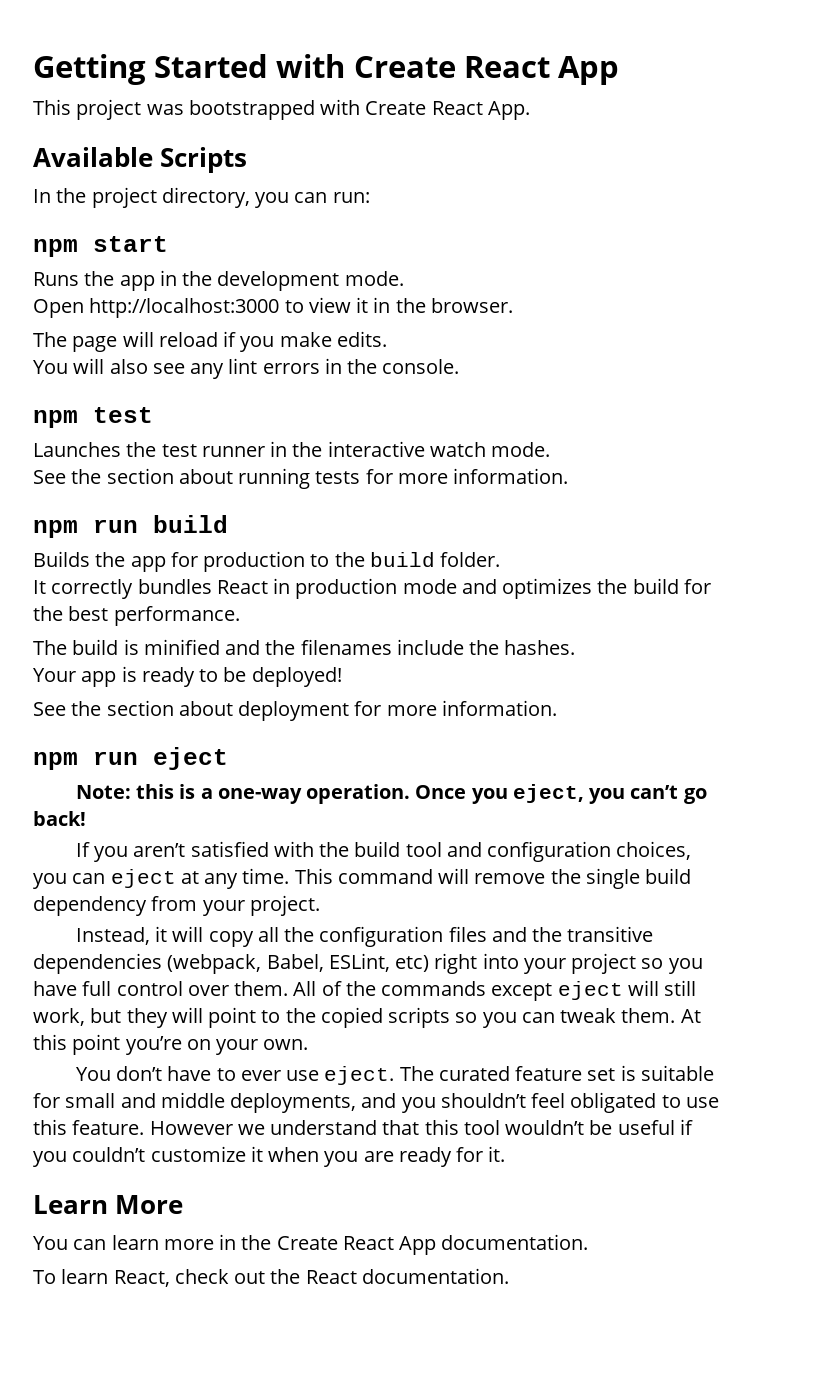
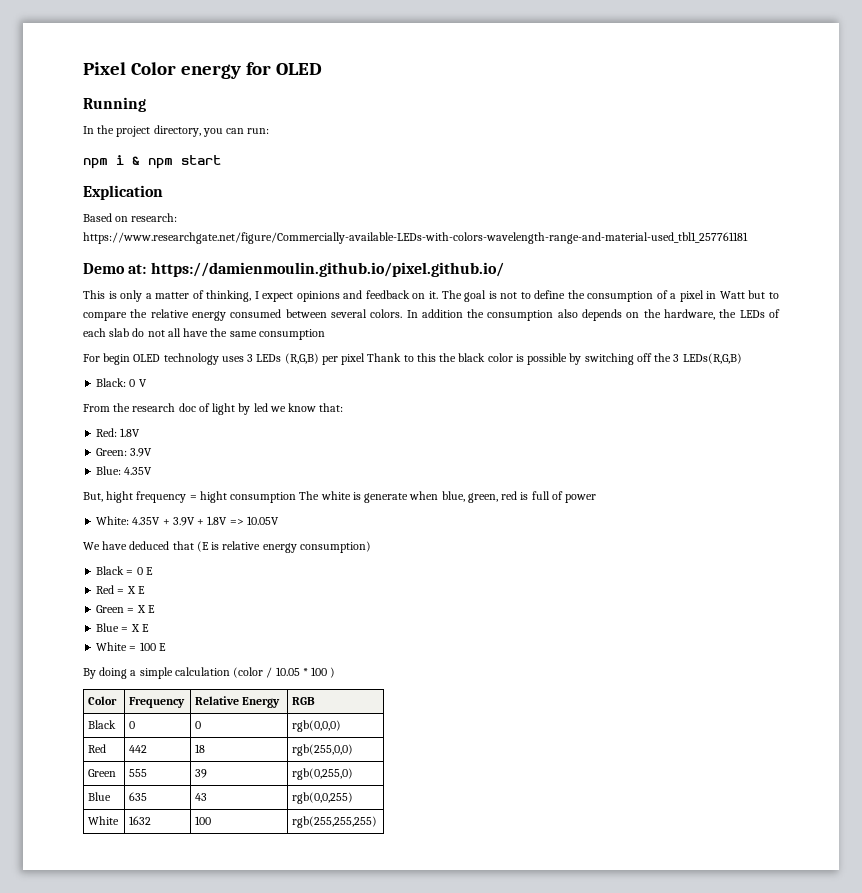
[33,54,620,85] [33,99,530,120] [33,147,248,173] Getting Started with Create React App // This project was bootstrapped with Create React App. // Available Scripts -> [83,62,322,79] [83,97,146,112] Pixel Color energy for OLED // Running
[93,236,168,252] [33,270,404,291] [33,297,513,318] [33,331,387,352] [33,358,460,379] [33,407,153,428] [33,441,551,457] [33,468,569,489] [33,515,228,538] [33,551,501,572] [33,578,711,599] [33,606,240,626] [33,639,576,655] [33,666,342,687] [33,700,557,721] [33,747,228,770] [75,784,707,804] [33,811,86,826] [75,841,692,862] [33,868,692,889] [33,895,320,916] [75,926,654,947] [33,953,703,974] [33,980,697,1001] [33,1007,701,1028] [33,1034,309,1055] [75,1065,714,1085] [33,1092,719,1113] [33,1119,693,1135] [33,1146,506,1167] [33,1195,184,1214] [33,1234,589,1255] [33,1268,509,1287] start // Runs the app in the development mode. // Open http://localhost:3000 to view it in the browser. // The page will reload if you make edits. // You will also see any lint errors in the console. // npm test // Launches the test runner in the interactive watch mode. // See the section about running tests for more information. // npm run build // Builds the app for production to the build folder. // It correctly bundles React in production mode and optimizes the build for the best performance. // The build is minified and the filenames include the hashes. // Your app is ready to be deployed! // See the section about deployment for more information. // npm run eject // Note: this is a one-way operation. Once you eject, you can’t go back! // If you aren’t satisfied with the build tool and configuration choices, you can eject at any time. This command will remove the single build dependency from your project. // Instead, it will copy all the configuration files and the transitive dependencies (webpack, Babel, ESLint, etc) right into your project so you have full control over them. All of the commands except eject will still work, but they will point to the copied scripts so you can tweak them. At this point you’re on your own. // You don’t have to ever use eject. The curated feature set is suitable for small and middle deployments, and you shouldn’t feel obligated to use this feature. However we understand that this tool wouldn’t be useful if you couldn’t customize it when you are ready for it. // Learn More // You can learn more in the Create React App documentation. // To learn React, check out the React documentation. -> [116,155,221,169] [83,185,163,200] [83,213,178,222] [83,232,748,244] [83,262,504,277] [83,290,780,302] [83,309,780,321] [83,328,325,340] [83,353,742,365] [96,378,147,387] [83,403,344,415] [96,428,141,437] [96,448,153,457] [96,466,153,475] [83,491,597,503] [96,516,279,526] [83,541,371,553] [96,566,153,575] [96,585,145,594] [96,605,155,613] [96,623,149,632] [96,642,166,651] [83,667,336,679] [88,696,118,705] [129,697,186,708] [195,696,281,708] [292,697,316,705] [88,720,117,729] [129,721,136,729] [195,721,202,729] [292,720,342,732] [88,744,107,753] [129,745,148,753] [195,744,206,753] [292,744,354,756] [88,769,117,777] [129,769,148,777] [195,769,208,778] [292,768,354,780] [88,792,112,801] [129,792,148,801] [195,793,208,801] [292,792,354,804] [88,816,120,825] [129,816,152,825] [195,816,212,825] [292,816,378,828] i & npm start // Explication // Based on research: https://www.researchgate.net/figure/Commercially-available-LEDs-with-colors-wavelength-range-and-material-used_tbl1_257761181 // Demo at: https://damienmoulin.github.io/pixel.github.io/ // This is only a matter of thinking, I expect opinions and feedback on it. The goal is not to define the consumption of a pixel in Watt but to compare the relative energy consumed between several colors. In addition the consumption also depends on the hardware, the LEDs of each slab do not all have the same consumption // For begin OLED technology uses 3 LEDs (R,G,B) per pixel Thank to this the black color is possible by switching off the 3 LEDs(R,G,B) // Black: 0 V // From the research doc of light by led we know that: // Red: 1.8V // Green: 3.9V // Blue: 4.35V // But, hight frequency = hight consumption The white is generate when blue, green, red is full of power // White: 4.35V + 3.9V + 1.8V => 10.05V // We have deduced that (E is relative energy consumption) // Black = 0 E // Red = X E // Green = X E // Blue = X E // White = 100 E // By doing a simple calculation (color / 10.05 * 100 ) // Color | Frequency | Relative Energy | RGB // Black | 0 | 0 | rgb(0,0,0) // Red | 442 | 18 | rgb(255,0,0) // Green | 555 | 39 | rgb(0,255,0) // Blue | 635 | 43 | rgb(0,0,255) // White | 1632 | 100 | rgb(255,255,255)

